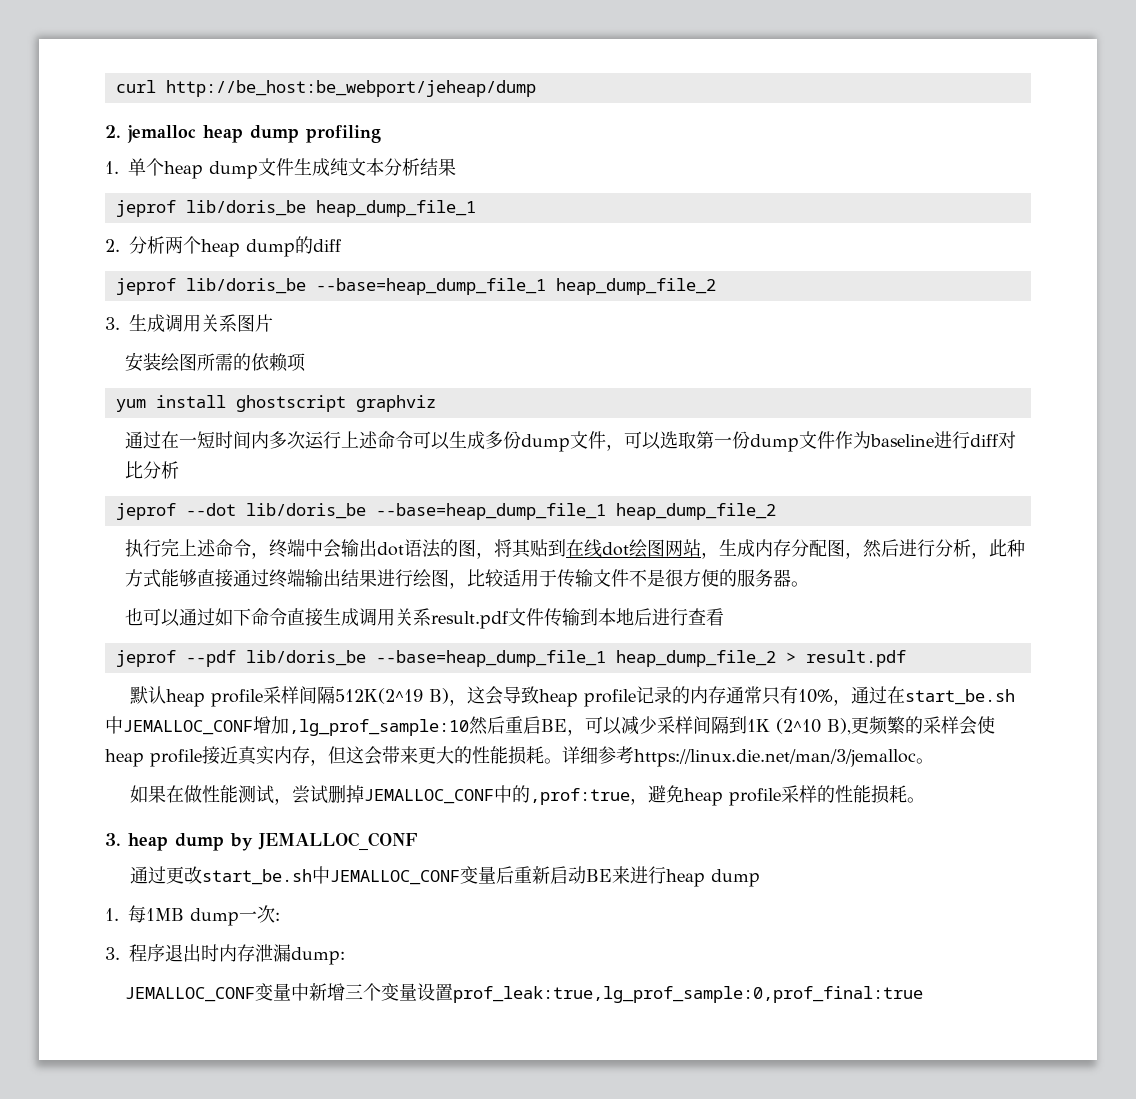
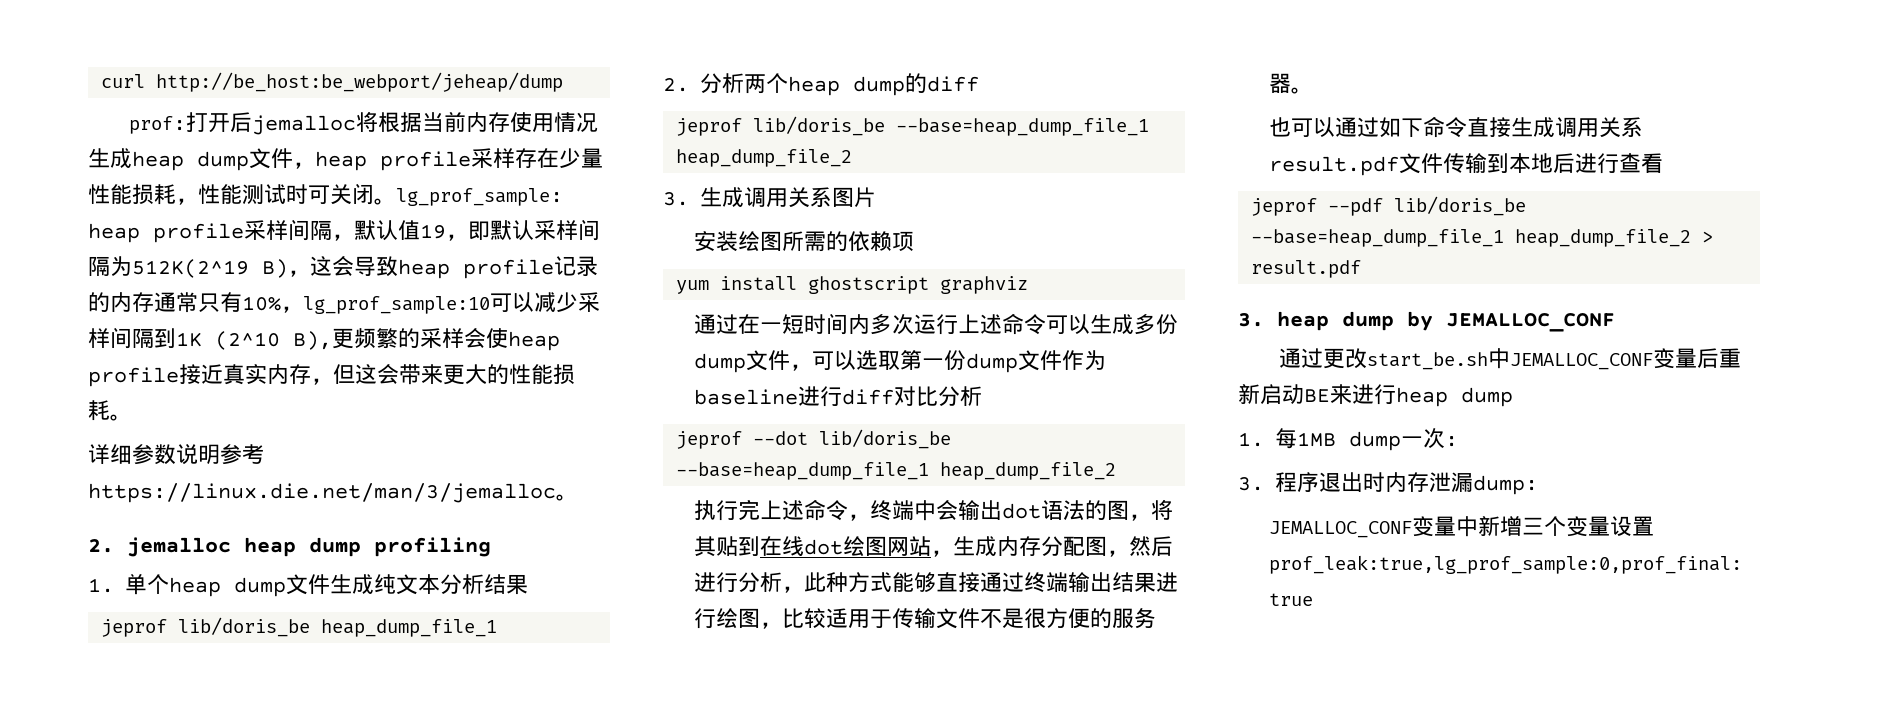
(536, 88) none -> [129,111,599,135] [88,148,603,171] [88,183,563,206] [88,219,600,243] [88,256,598,279] [88,292,600,314] [88,327,560,351] [88,364,575,387] [88,400,132,421] [88,444,264,465] [88,483,578,503] // prof:打开后jemalloc将根据当前内存使用情况生成heap dump文件，heap profile采样存在少量性能损耗，性能测试时可关闭。lg_prof_sample: heap profile采样间隔，默认值19，即默认采样间隔为512K(2^19 B)，这会导致heap profile记录的内存通常只有10%，lg_prof_sample:10可以减少采样间隔到1K (2^10 B),更频繁的采样会使heap profile接近真实内存，但这会带来更大的性能损耗。 // 详细参数说明参考https://linux.die.net/man/3/jemalloc。
[129,686,1015,707] [105,716,995,736] [105,746,934,767] [129,785,925,806] // 默认heap profile采样间隔512K(2^19 B)，这会导致heap profile记录的内存通常只有10%，通过在start_be.sh中JEMALLOC_CONF增加,lg_prof_sample:10然后重启BE，可以减少采样间隔到1K (2^10 B),更频繁的采样会使heap profile接近真实内存，但这会带来更大的性能损耗。详细参考https://linux.die.net/man/3/jemalloc。 // 如果在做性能测试，尝试删掉JEMALLOC_CONF中的,prof:true，避免heap profile采样的性能损耗。 -> (1362, 269) none

